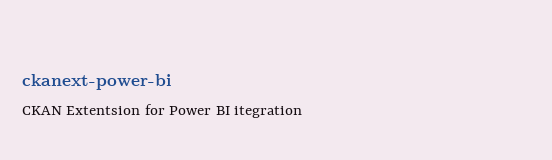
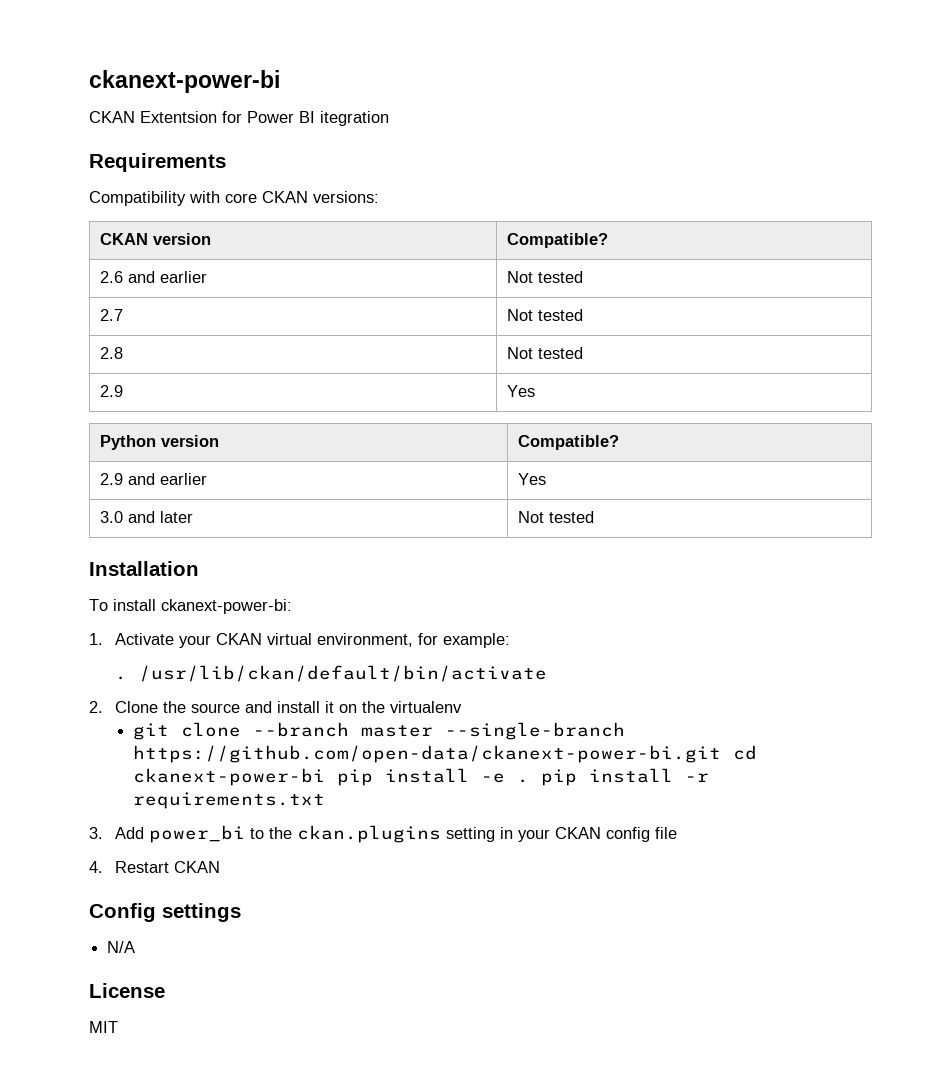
(303, 112) none -> [89,153,226,172] [89,191,379,206] [100,233,212,245] [507,233,609,248] [100,271,208,283] [507,271,584,283] [100,309,124,321] [507,309,584,321] [100,347,124,359] [507,347,584,359] [100,385,124,397] [507,385,536,397] [100,435,220,450] [518,435,620,450] [100,473,208,485] [518,473,547,485] [100,511,194,523] [518,511,595,523] [89,561,199,576] [89,599,292,614] [89,633,510,648] [114,665,547,682] [89,701,462,713] [132,722,625,740] [132,745,757,763] [132,768,709,786] [132,792,325,809] [89,825,677,843] [89,861,220,873] [89,903,241,922] [107,941,136,953] [89,983,165,998] [89,1021,118,1033] // Requirements // Compatibility with core CKAN versions: // CKAN version | Compatible? // 2.6 and earlier | Not tested // 2.7 | Not tested // 2.8 | Not tested // 2.9 | Yes // Python version | Compatible? // 2.9 and earlier | Yes // 3.0 and later | Not tested // Installation // To install ckanext-power-bi: // 1. Activate your CKAN virtual environment, for example: // . /usr/lib/ckan/default/bin/activate // 2. Clone the source and install it on the virtualenv // git clone --branch master --single-branch https://github.com/open-data/ckanext-power-bi.git cd ckanext-power-bi pip install -e . pip install -r requirements.txt // 3. Add power_bi to the ckan.plugins setting in your CKAN config file // 4. Restart CKAN // Config settings // N/A // License // MIT

